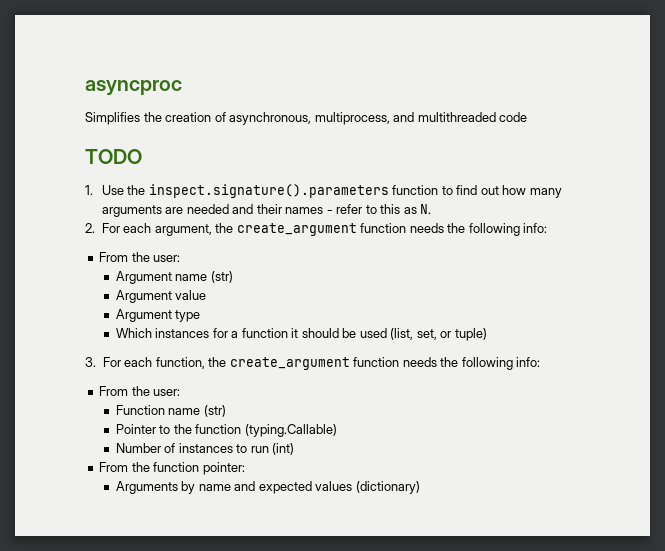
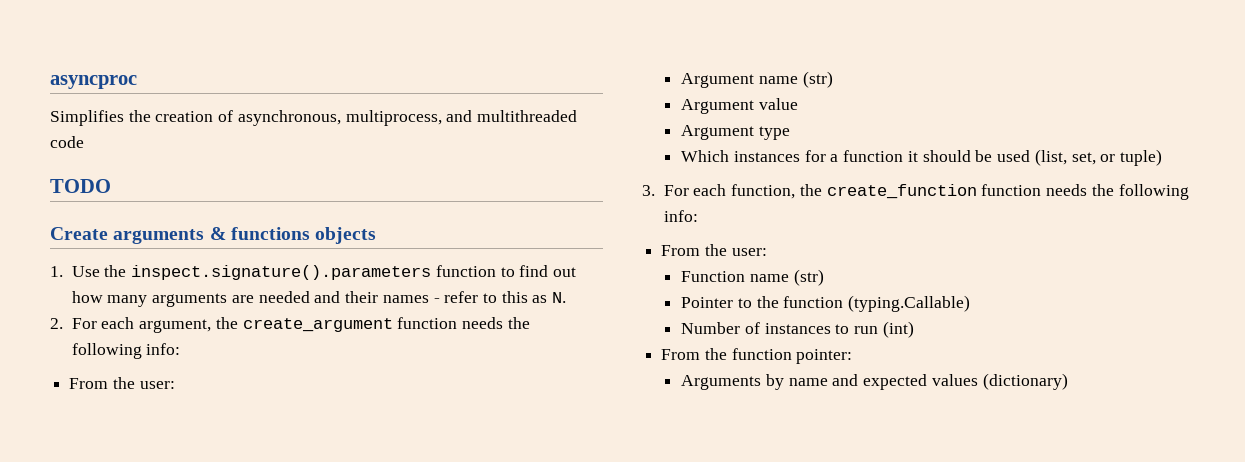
(142, 156) none -> [50,227,377,244] // Create arguments & functions objects
[229,357,350,370] create_argument -> [826,184,977,199] create_function

